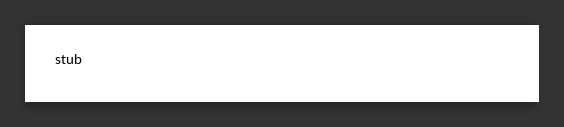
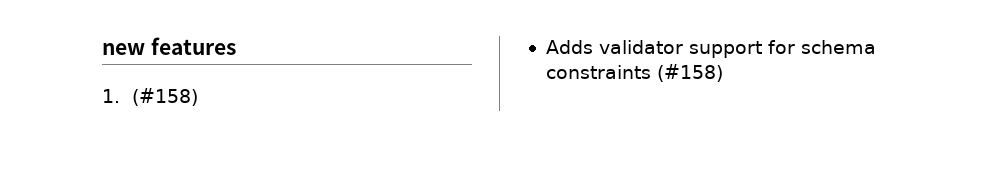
[55,54,82,64] stub -> [102,37,236,55] [102,88,199,106] [545,40,876,58] [545,64,723,82] new features // 1. (#158) // Adds validator support for schema constraints (#158)

